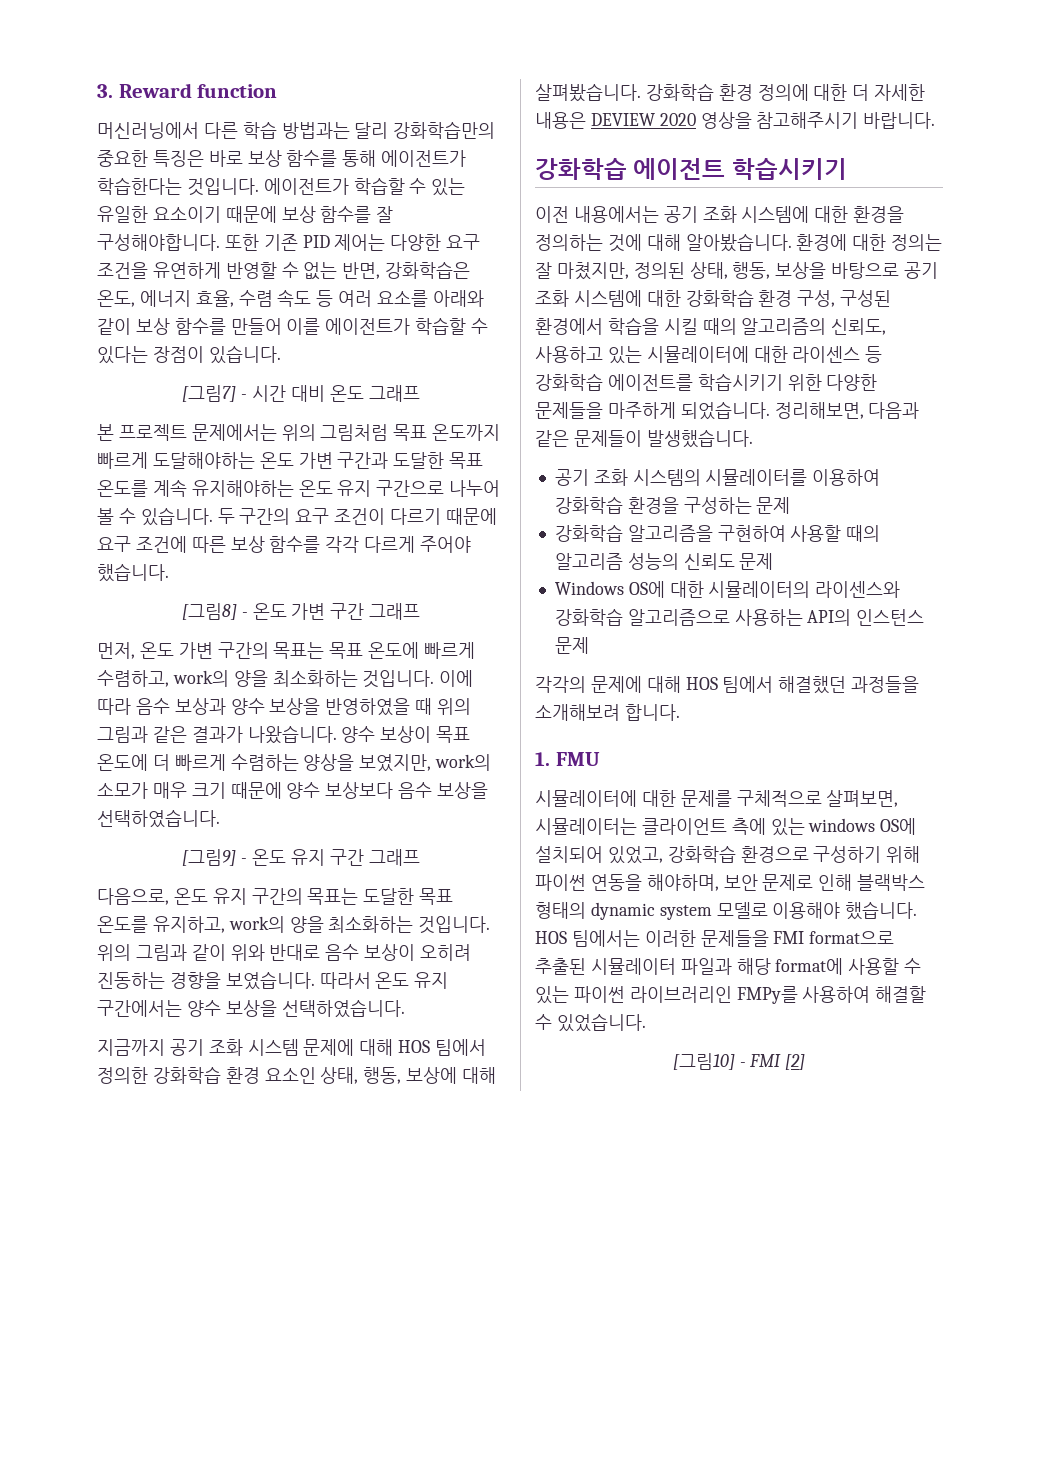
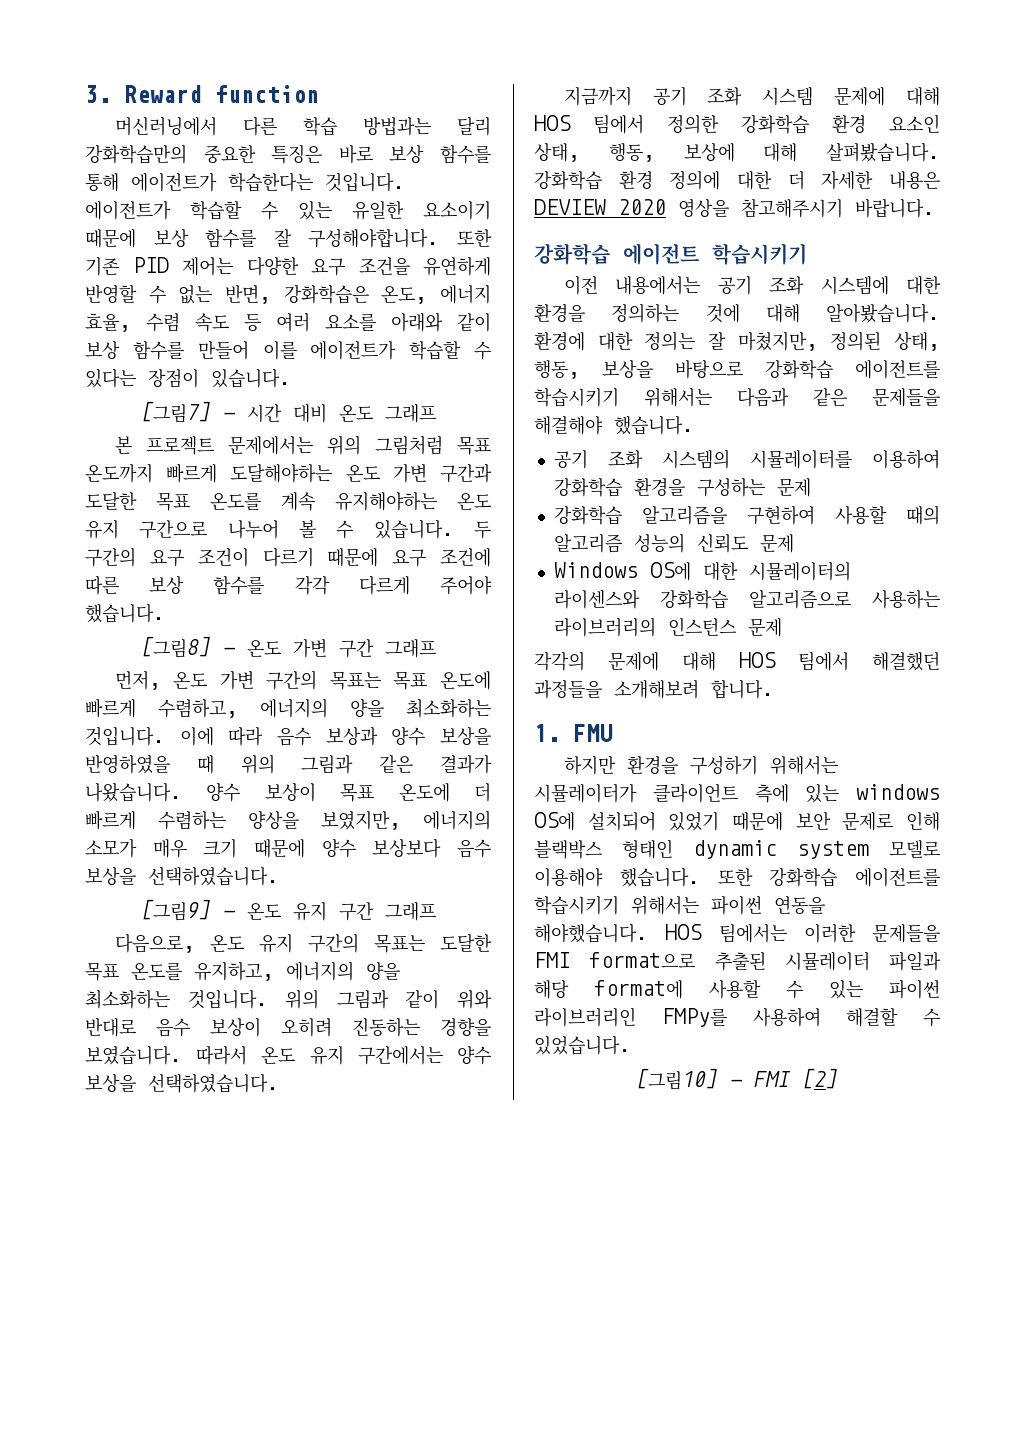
[172,670,229,687] work의 -> [260,698,328,718] 에너지의
[435,754,492,771] work의 -> [423,810,491,830] 에너지의
[228,916,285,933] work의 -> [286,961,354,981] 에너지의
[904,262,939,279] [535,289,892,307] [535,317,887,335] [535,346,883,364] [535,373,878,391] [535,401,920,420] [535,429,753,448] 공기 조화 시스템에 대한 강화학습 환경 구성, 구성된 환경에서 학습을 시킬 때의 알고리즘의 신뢰도, 사용하고 있는 시뮬레이터에 대한 라이센스 등 강화학습 에이전트를 학습시키기 위한 다양한 문제들을 마주하게 되었습니다. 정리해보면, 다음과 같은 문제들이 발생했습니다. -> [765,359,940,379] [534,387,940,407] [534,415,694,435] 강화학습 에이전트를 학습시키기 위해서는 다음과 같은 문제들을 해결해야 했습니다.
[807,609,852,626] API의 -> [553,617,656,637] 라이브러리의
[535,790,899,807] [535,818,637,835] 시뮬레이터에 대한 문제를 구체적으로 살펴보면, 시뮬레이터는 -> [563,755,838,775] [534,783,637,803] 하지만 환경을 구성하기 위해서는 시뮬레이터가
[607,845,921,864] [535,874,719,891] 있었고, 강화학습 환경으로 구성하기 위해 파이썬 연동을 해야하며, -> [668,812,783,831] 있었기 때문에
[535,902,586,919] 형태의 -> [622,839,673,859] 형태인
(918, 910) none -> [717,867,940,887] [534,895,825,915] [534,923,648,943] 또한 강화학습 에이전트를 학습시키기 위해서는 파이썬 연동을 해야했습니다.

